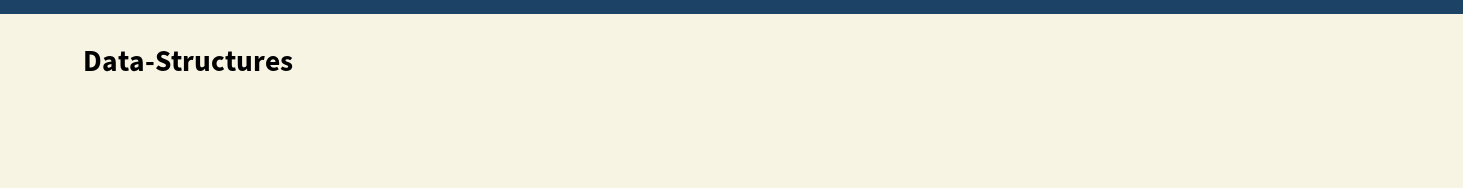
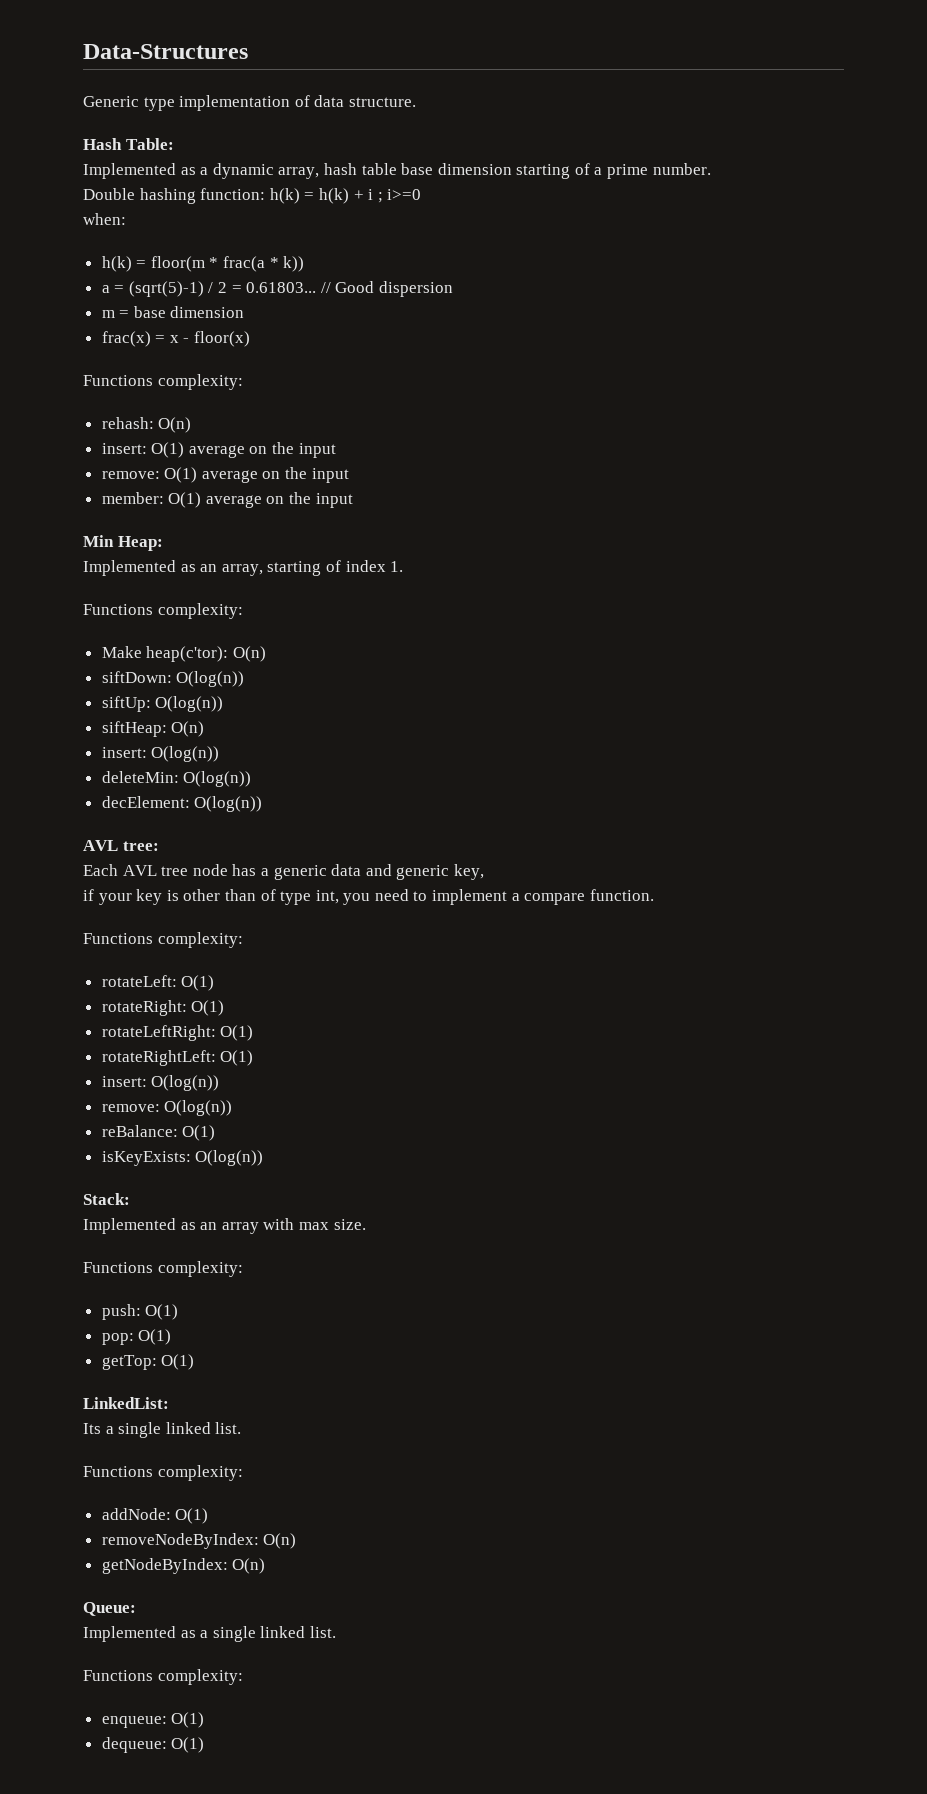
(293, 61) none -> [83,95,416,111] [83,138,174,150] [83,163,711,179] [83,188,422,204] [83,213,126,225] [101,256,305,272] [101,281,454,297] [101,306,245,318] [101,331,251,347] [83,374,243,390] [101,417,192,433] [101,442,336,458] [101,467,349,483] [101,492,353,508] [83,535,163,551] [83,560,404,576] [83,603,243,619] [101,646,266,662] [101,671,245,687] [101,696,224,712] [101,721,205,737] [101,746,220,762] [101,771,252,787] [101,796,263,812] [83,840,159,851] [83,864,484,880] [83,889,654,905] [83,932,243,948] [101,975,215,991] [101,1000,225,1016] [101,1025,254,1041] [101,1050,254,1066] [101,1075,220,1091] [101,1100,233,1116] [101,1125,216,1141] [101,1150,264,1166] [83,1193,130,1205] [83,1218,366,1234] [83,1261,243,1277] [101,1304,179,1320] [101,1329,172,1345] [101,1354,195,1370] [83,1397,169,1409] [83,1422,242,1438] [83,1465,243,1481] [101,1508,209,1524] [101,1533,297,1549] [101,1558,266,1574] [83,1602,136,1616] [83,1626,336,1642] [83,1669,243,1685] [101,1712,205,1728] [101,1737,205,1753] // Generic type implementation of data structure. // Hash Table: // Implemented as a dynamic array, hash table base dimension starting of a prime number. // Double hashing function: h(k) = h(k) + i ; i>=0 // when: // h(k) = floor(m * frac(a * k)) // a = (sqrt(5)-1) / 2 = 0.61803... // Good dispersion // m = base dimension // frac(x) = x - floor(x) // Functions complexity: // rehash: O(n) // insert: O(1) average on the input // remove: O(1) average on the input // member: O(1) average on the input // Min Heap: // Implemented as an array, starting of index 1. // Functions complexity: // Make heap(c'tor): O(n) // siftDown: O(log(n)) // siftUp: O(log(n)) // siftHeap: O(n) // insert: O(log(n)) // deleteMin: O(log(n)) // decElement: O(log(n)) // AVL tree: // Each AVL tree node has a generic data and generic key, // if your key is other than of type int, you need to implement a compare function. // Functions complexity: // rotateLeft: O(1) // rotateRight: O(1) // rotateLeftRight: O(1) // rotateRightLeft: O(1) // insert: O(log(n)) // remove: O(log(n)) // reBalance: O(1) // isKeyExists: O(log(n)) // Stack: // Implemented as an array with max size. // Functions complexity: // push: O(1) // pop: O(1) // getTop: O(1) // LinkedList: // Its a single linked list. // Functions complexity: // addNode: O(1) // removeNodeByIndex: O(n) // getNodeByIndex: O(n) // Queue: // Implemented as a single linked list. // Functions complexity: // enqueue: O(1) // dequeue: O(1)

